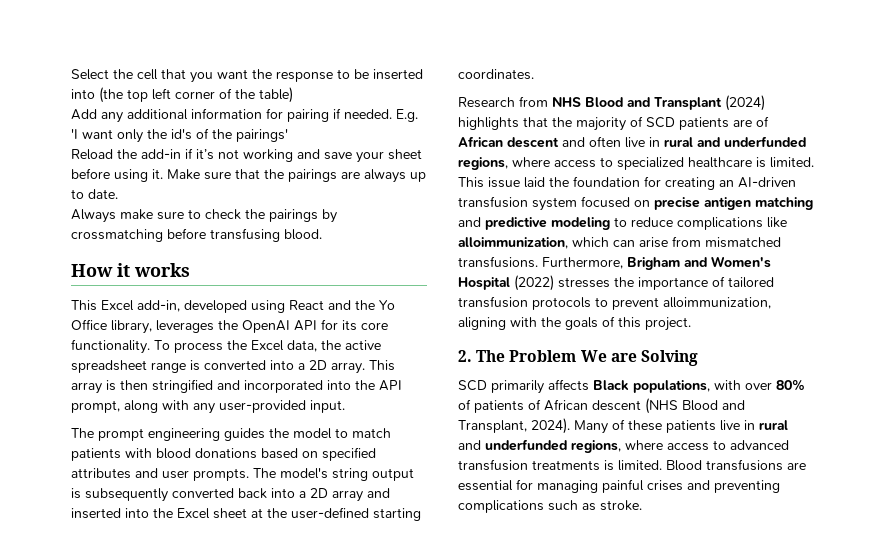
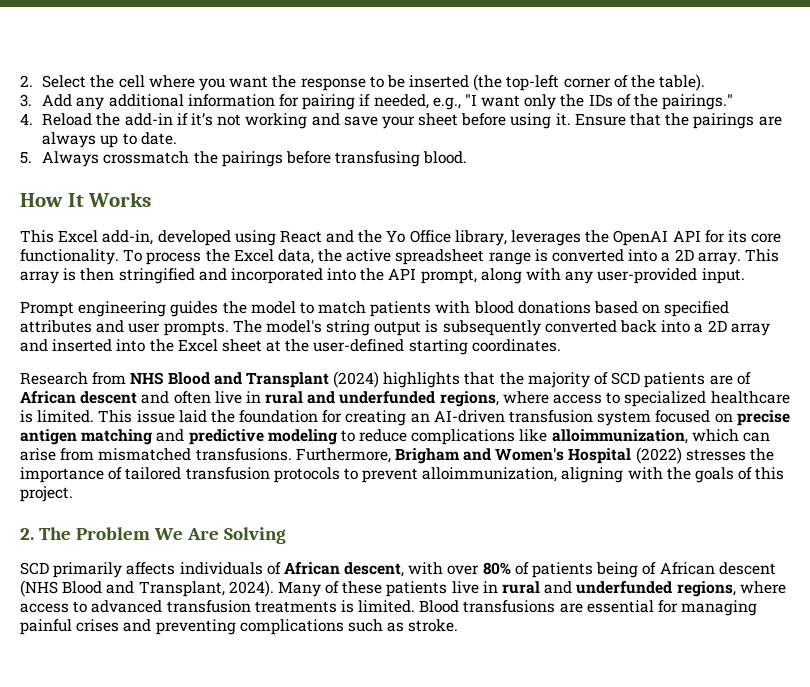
(71, 74) none -> [20,75,33,87] 2.
[161,69,186,79] that -> [148,75,195,88] where
[71,87,171,103] into (the top left -> [473,74,560,91] (the top-left
[259,87,293,103] table) // -> [659,74,706,91] [20,94,32,107] table). // 3.
[344,109,418,122] [71,129,78,139] needed. E.g. 'I -> [373,94,477,110] needed, e.g., "I
[171,128,288,142] id's of the pairings' // -> [588,94,734,110] [20,113,33,125] IDs of the pairings." // 4.
[167,169,231,180] Make sure -> [574,113,626,126] Ensure
[71,209,337,223] [71,229,163,242] Always make sure to check the pairings by crossmatching -> [20,151,283,167] 5. Always crossmatch the pairings
[117,263,190,277] it works -> [67,192,152,207] It Works
[71,428,144,441] The prompt -> [20,301,74,317] Prompt
[610,353,637,362] are -> [186,528,219,540] Are
[593,380,710,393] Black populations, -> [179,562,405,577] individuals of African descent,
(524, 406) none -> [596,562,639,578] being

